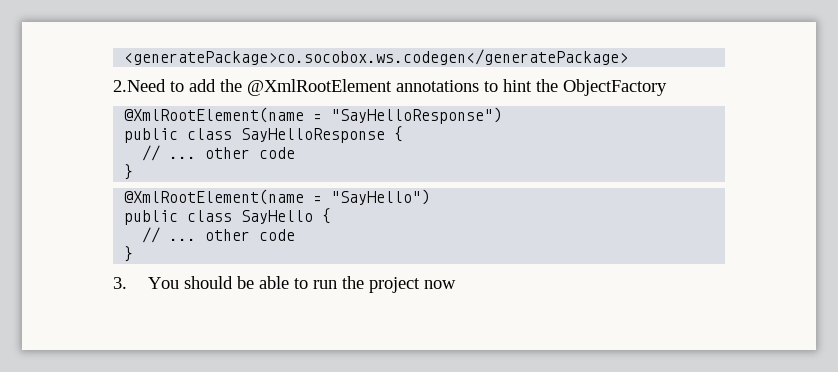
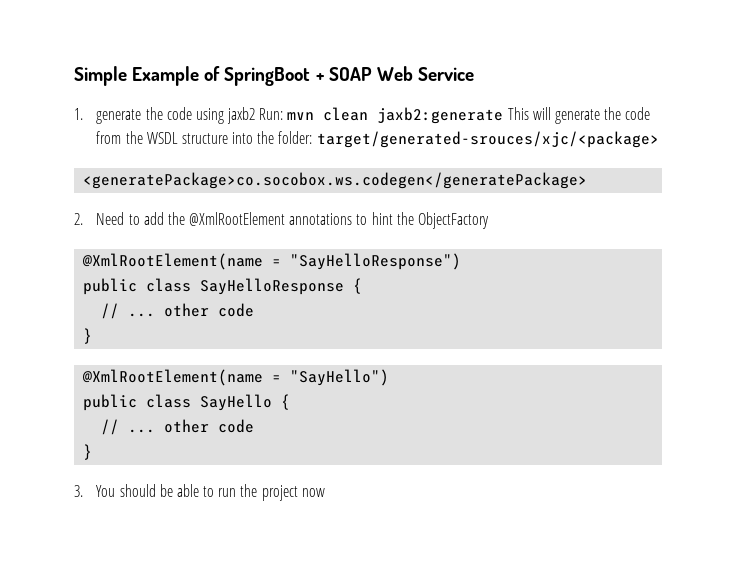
(124, 57) none -> [74,66,474,86] [74,107,651,124] [96,131,659,148] Simple Example of SpringBoot + SOAP Web Service // 1. generate the code using jaxb2 Run: mvn clean jaxb2:generate This will generate the code from the WSDL structure into the folder: target/generated-srouces/xjc/<package> //
[113,79,166,92] 2.Need -> [74,212,125,225] 2. Need

